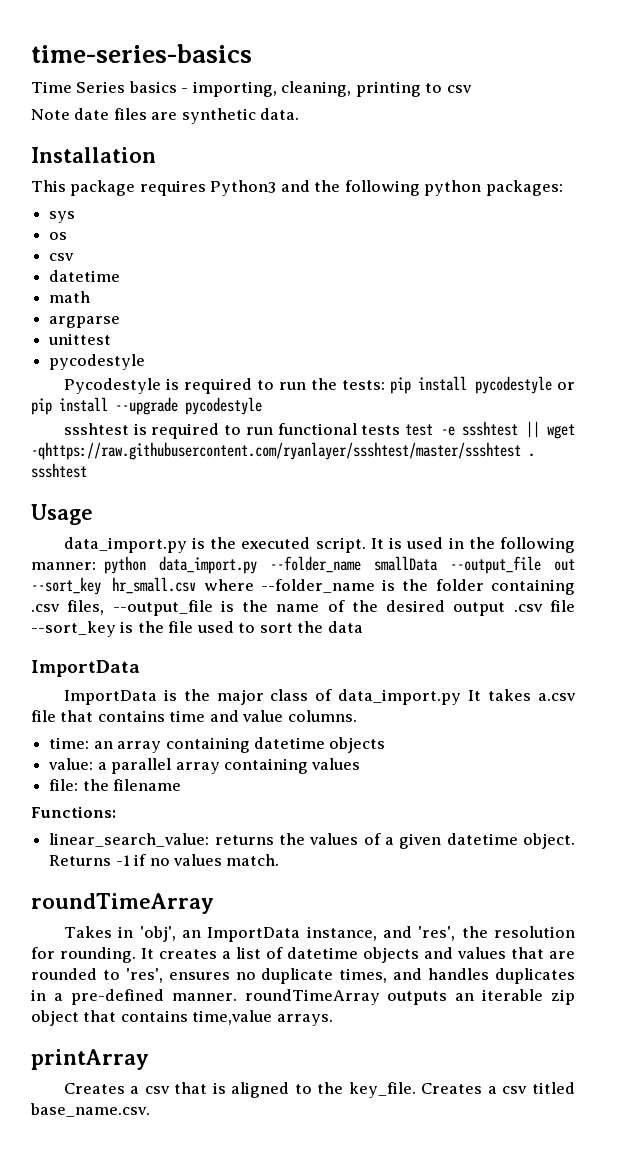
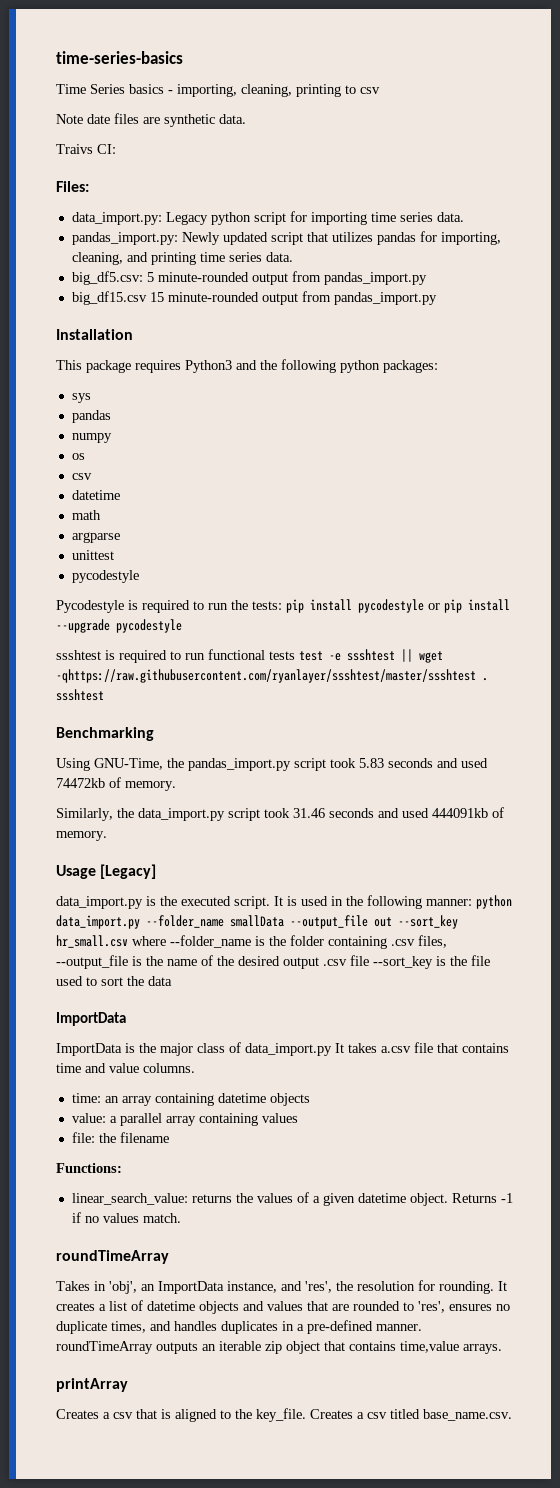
(300, 114) none -> [56,144,116,154] [56,181,89,192] [71,211,464,225] [71,231,501,245] [71,252,293,265] [71,271,427,285] [71,291,437,305] // Traivs CI: // Files: // data_import.py: Legacy python script for importing time series data. // pandas_import.py: Newly updated script that utilizes pandas for importing, cleaning, and printing time series data. // big_df5.csv: 5 minute-rounded output from pandas_import.py // big_df15.csv 15 minute-rounded output from pandas_import.py
(76, 217) none -> [71,410,111,423] [71,433,112,443] // pandas // numpy
(87, 470) none -> [56,727,154,741] [56,758,488,771] [56,777,176,791] [56,807,504,821] [56,831,107,841] // Benchmarking // Using GNU-Time, the pandas_import.py script took 5.83 seconds and used 74472kb of memory. // Similarly, the data_import.py script took 31.46 seconds and used 444091kb of memory.
(93, 514) none -> [100,864,157,879] [Legacy]

